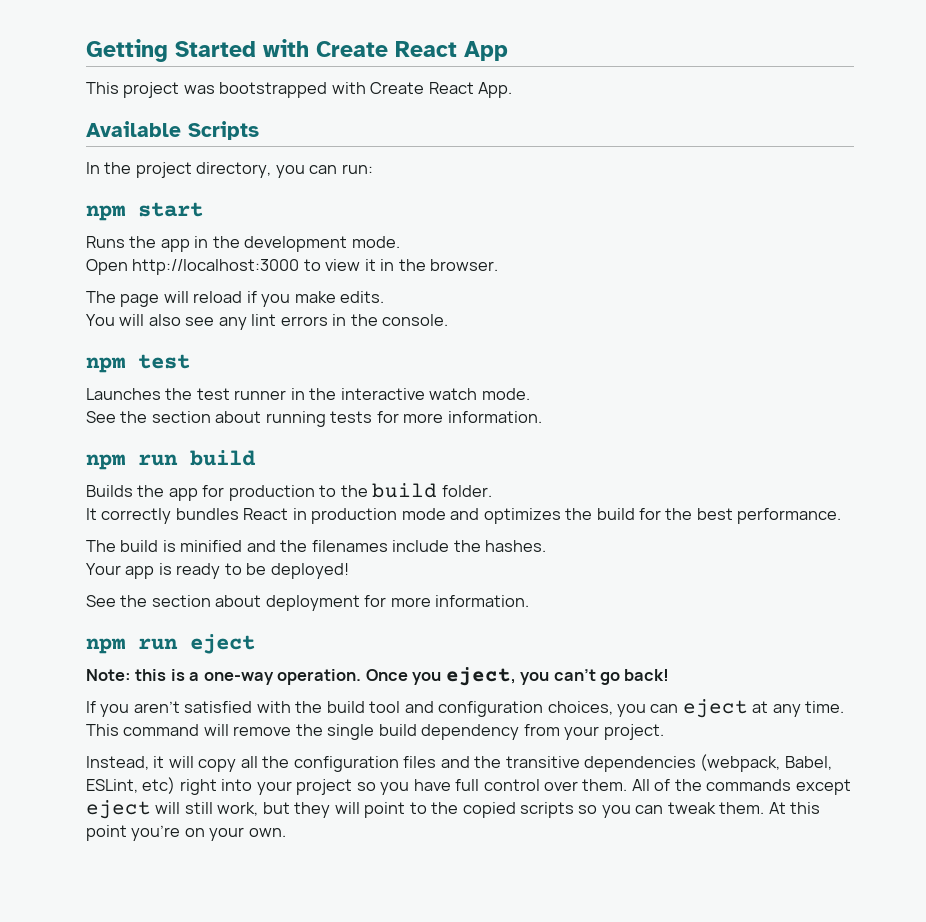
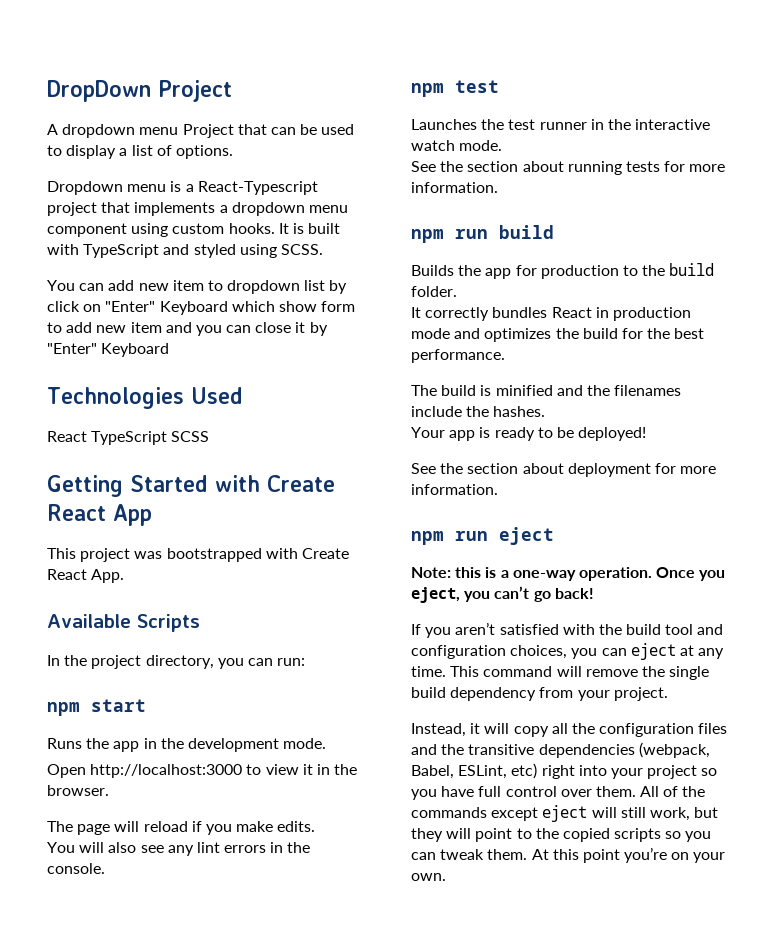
(86, 50) none -> [47,80,232,102] [47,124,355,138] [47,145,233,159] [47,181,318,195] [47,202,348,216] [47,223,341,237] [47,244,323,258] [47,280,348,294] [47,301,356,315] [47,322,328,336] [47,343,170,357] [47,387,243,409] [47,431,210,445] DropDown Project // A dropdown menu Project that can be used to display a list of options. // Dropdown menu is a React-Typescript project that implements a dropdown menu component using custom hooks. It is built with TypeScript and styled using SCSS. // You can add new item to dropdown list by click on "Enter" Keyboard which show form to add new item and you can close it by "Enter" Keyboard // Technologies Used // React TypeScript SCSS //

